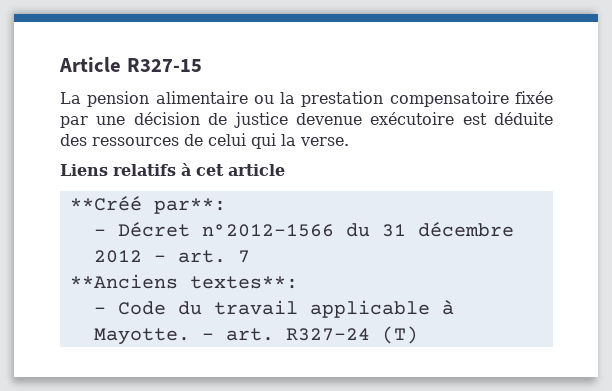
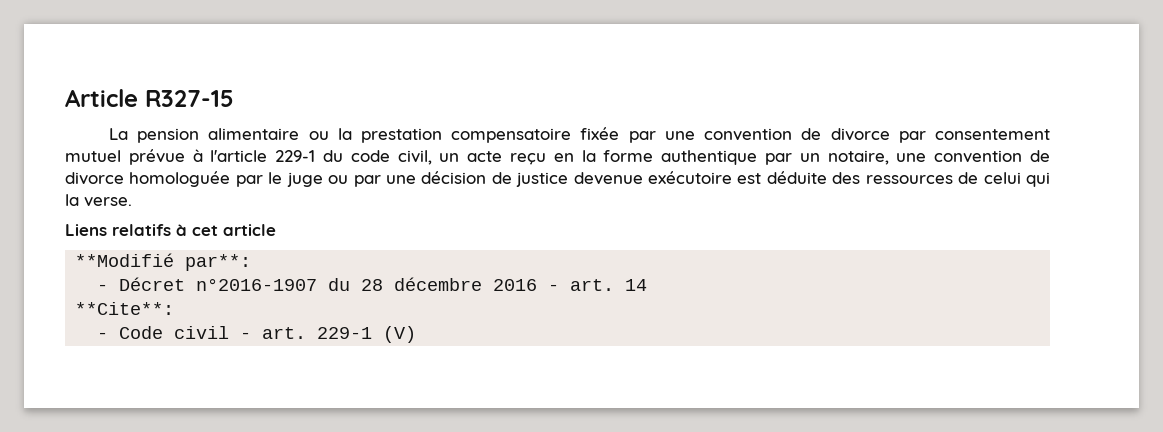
(126, 120) none -> [704,128,1050,143] [65,149,1050,165] [65,171,416,187] convention de divorce par consentement mutuel prévue à l'article 229-1 du code civil, un acte reçu en la forme authentique par un notaire, une convention de divorce homologuée par le juge ou par une
[69,196,142,211] **Créé -> [75,253,175,267] **Modifié
[201,222,514,237] [93,250,250,263] [69,274,298,289] [93,300,454,318] [93,326,418,345] n°2012-1566 du 31 décembre 2012 - art. 7 // **Anciens textes**: // - Code du travail applicable à Mayotte. - art. R327-24 (T) -> [196,277,648,291] [75,302,175,315] [97,326,417,343] n°2016-1907 du 28 décembre 2016 - art. 14 // **Cite**: // - Code civil - art. 229-1 (V)

